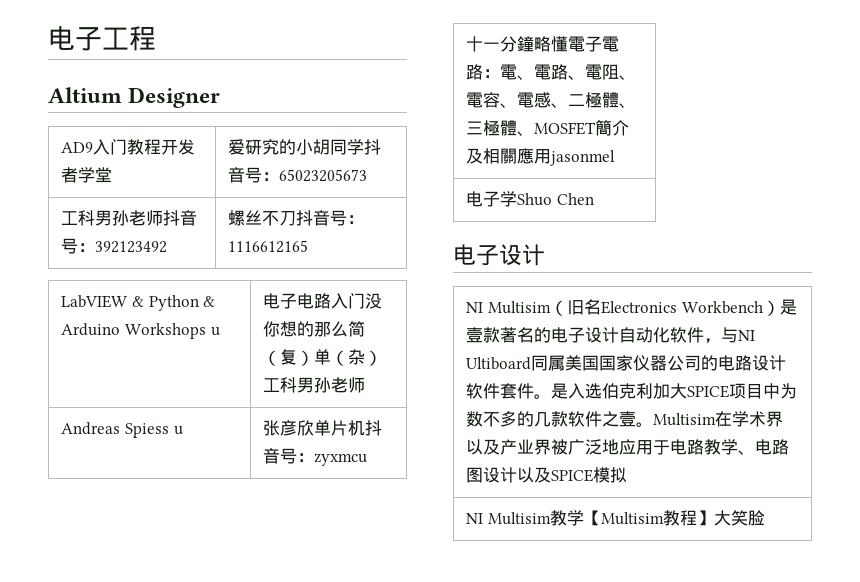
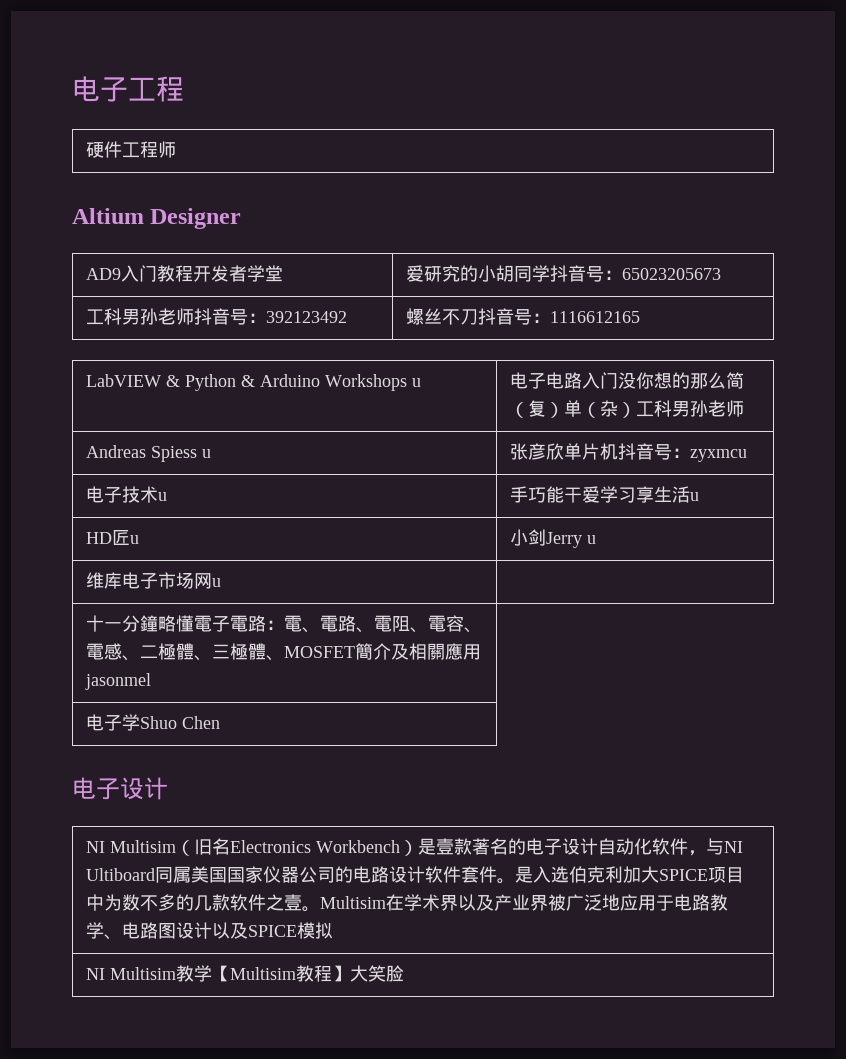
(156, 38) none -> [86,141,177,158] // 硬件工程师
(368, 459) none -> [86,486,168,503] [510,486,700,503] [86,530,140,545] [510,529,597,548] [86,572,222,589] // 电子技术u | 手巧能干爱学习享生活u // HD匠u | 小剑Jerry u // 维库电子市场网u |

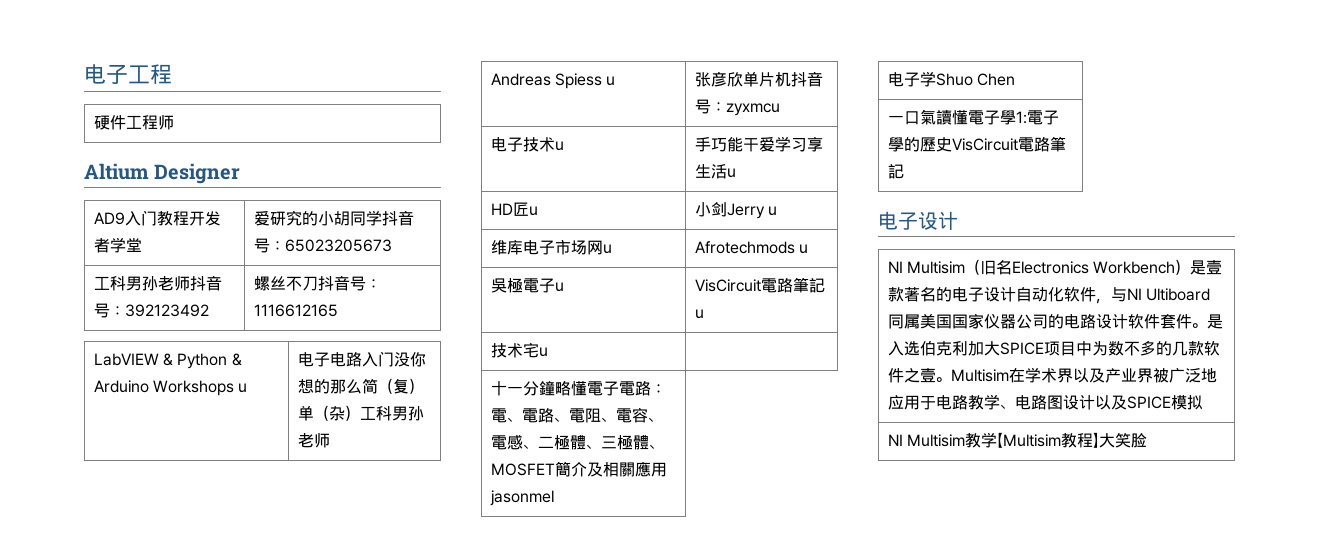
(222, 582) none -> [694,241,808,254] [490,278,564,293] [694,277,825,293] [694,309,704,319] [490,342,548,358] | Afrotechmods u // 吳極電子u | VisCircuit電路筆記u // 技术宅u
(221, 722) none -> [887,109,1059,125] [887,136,1066,152] [887,164,904,179] // 一口氣讀懂電子學1:電子學的歷史VisCircuit電路筆記

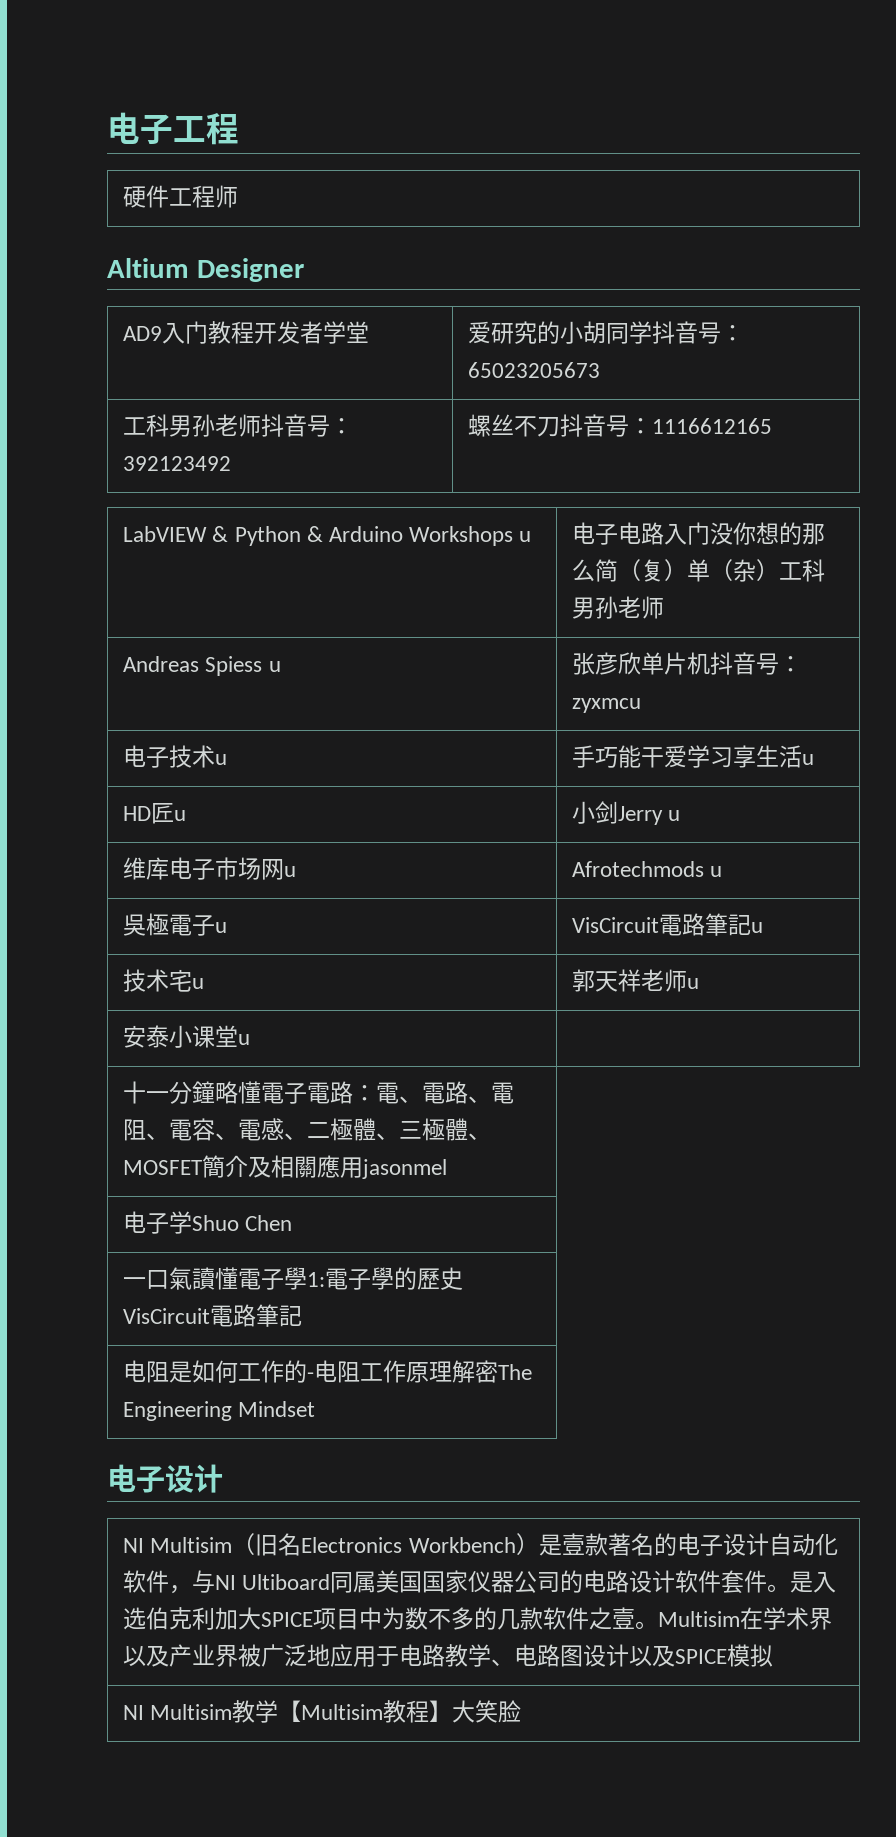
(548, 352) none -> [572,969,700,992] [123,1025,251,1048] | 郭天祥老师u // 安泰小课堂u
(904, 171) none -> [123,1360,533,1383] [123,1401,316,1421] // 电阻是如何工作的-电阻工作原理解密The Engineering Mindset

